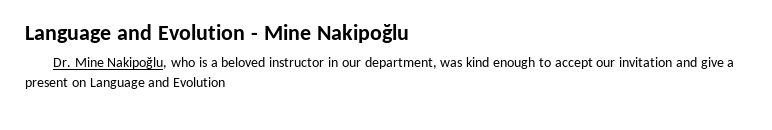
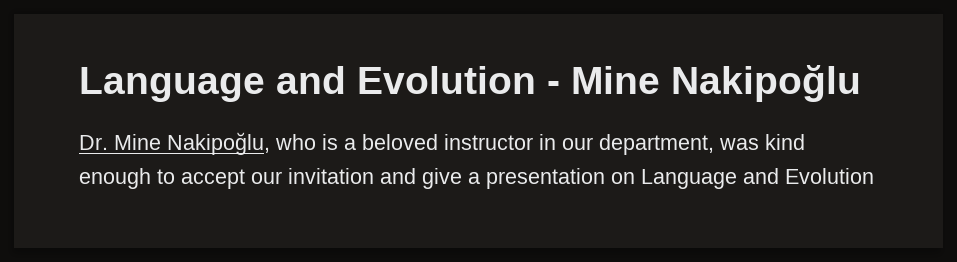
[25,78,68,89] present -> [486,168,605,189] presentation

